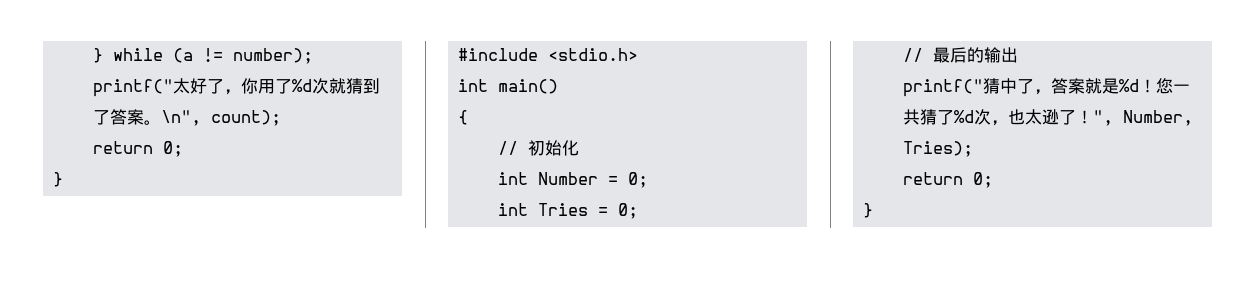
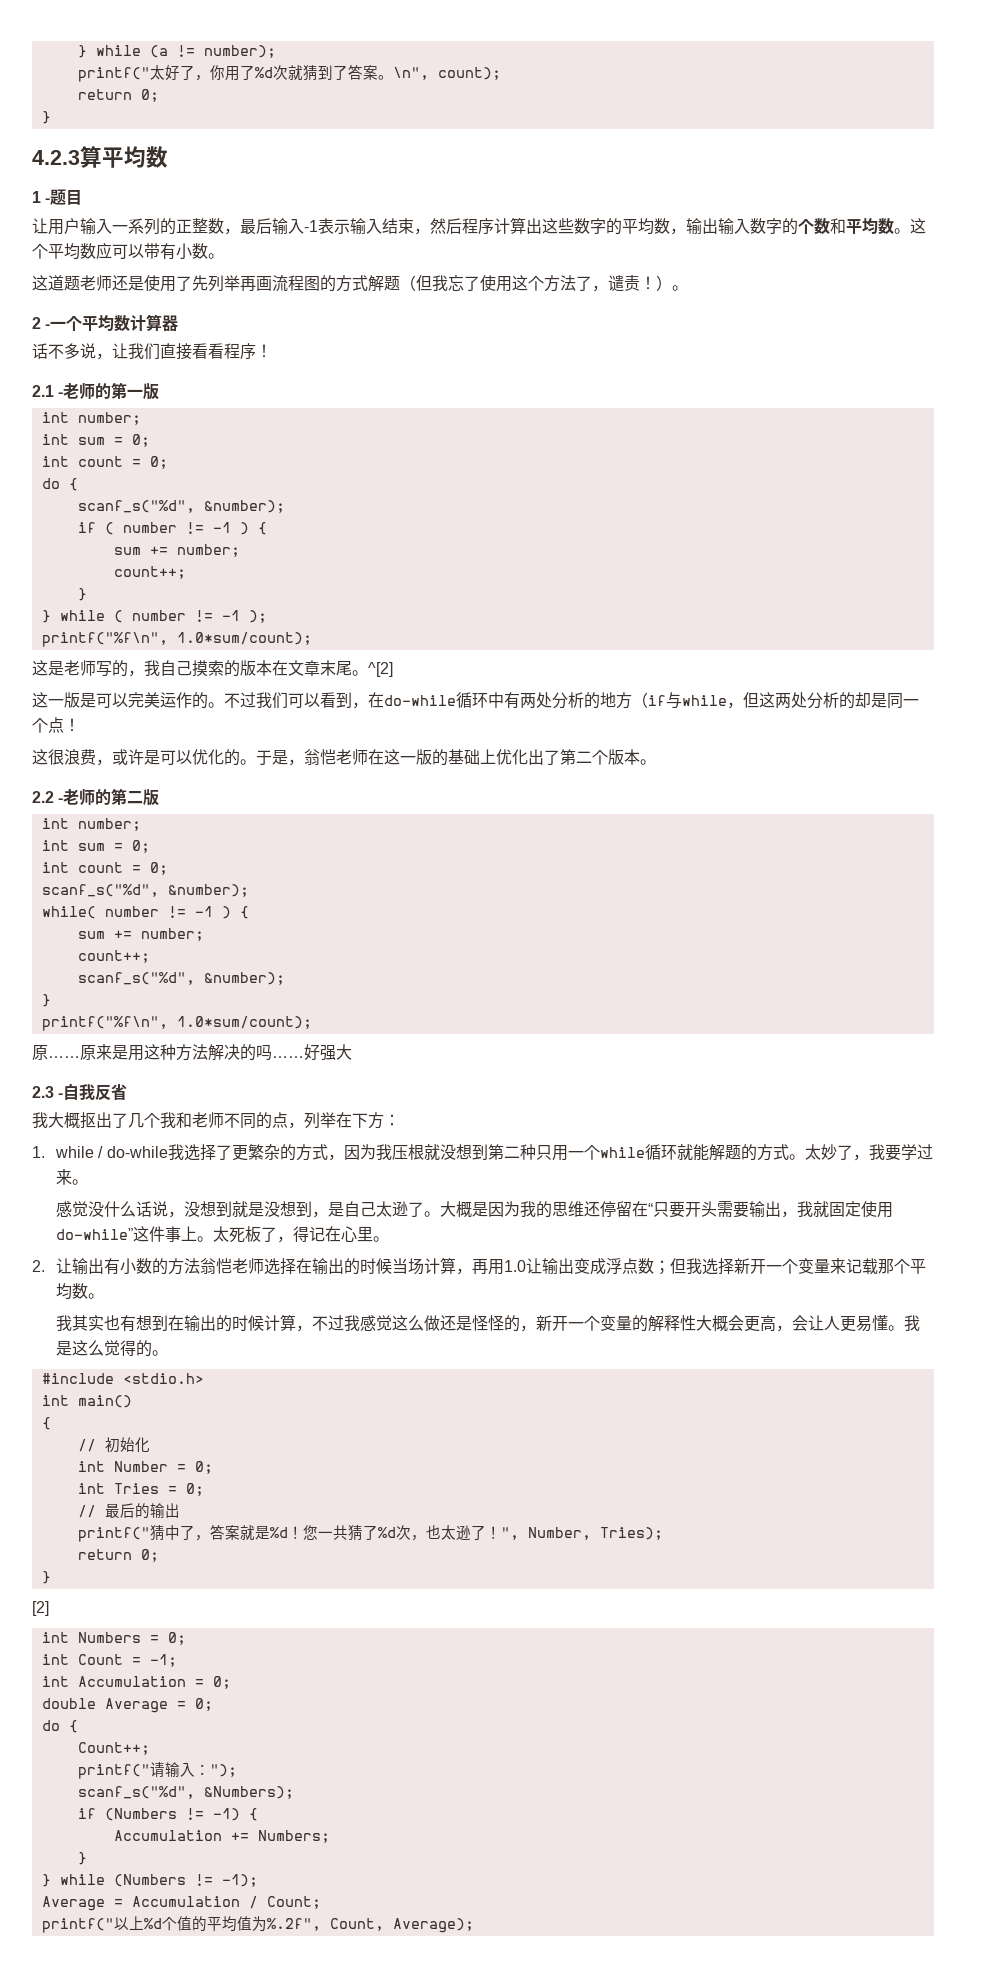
(64, 179) none -> [32,146,168,168] [32,189,83,205] [32,217,926,235] [32,242,224,260] [32,275,688,292] [32,314,179,332] [32,343,272,360] [32,382,160,400] [41,412,141,425] [41,434,150,447] [41,456,168,469] [41,478,78,491] [77,500,285,513] [77,522,267,535] [113,544,240,557] [113,566,186,579] [77,588,87,601] [41,610,267,623] [41,632,312,647] [32,660,393,677] [32,692,919,709] [32,717,80,733] [32,749,656,766] [32,788,160,806] [41,818,141,831] [41,840,150,853] [41,862,168,875] [41,884,249,897] [41,906,249,919] [77,928,204,941] [77,950,150,963] [77,972,285,985] [41,994,51,1007] [41,1016,312,1031] [32,1044,352,1061] [32,1083,128,1101] [32,1112,400,1129] [32,1144,933,1161] [55,1169,88,1185] [55,1201,893,1218] [55,1226,389,1243] [32,1257,926,1275] [55,1283,104,1300] [55,1314,920,1332] [55,1340,168,1357] // 4.2.3算平均数 // 1 -题目 // 让用户输入一系列的正整数，最后输入-1表示输入结束，然后程序计算出这些数字的平均数，输出输入数字的个数和平均数。这个平均数应可以带有小数。 // 这道题老师还是使用了先列举再画流程图的方式解题（但我忘了使用这个方法了，谴责！）。 // 2 -一个平均数计算器 // 话不多说，让我们直接看看程序！ // 2.1 -老师的第一版 // int number; // int sum = 0; // int count = 0; // do { // scanf_s("%d", &number); // if ( number != -1 ) { // sum += number; // count++; // } // } while ( number != -1 ); // printf("%f\n", 1.0*sum/count); // 这是老师写的，我自己摸索的版本在文章末尾。^[2] // 这一版是可以完美运作的。不过我们可以看到，在do-while循环中有两处分析的地方（if与while，但这两处分析的却是同一个点！ // 这很浪费，或许是可以优化的。于是，翁恺老师在这一版的基础上优化出了第二个版本。 // 2.2 -老师的第二版 // int number; // int sum = 0; // int count = 0; // scanf_s("%d", &number); // while( number != -1 ) { // sum += number; // count++; // scanf_s("%d", &number); // } // printf("%f\n", 1.0*sum/count); // 原……原来是用这种方法解决的吗……好强大 // 2.3 -自我反省 // 我大概抠出了几个我和老师不同的点，列举在下方： // 1. while / do-while我选择了更繁杂的方式，因为我压根就没想到第二种只用一个while循环就能解题的方式。太妙了，我要学过来。 // 感觉没什么话说，没想到就是没想到，是自己太逊了。大概是因为我的思维还停留在“只要开头需要输出，我就固定使用do-while”这件事上。太死板了，得记在心里。 // 2.让输出有小数的方法翁恺老师选择在输出的时候当场计算，再用1.0让输出变成浮点数；但我选择新开一个变量来记载那个平均数。 // 我其实也有想到在输出的时候计算，不过我感觉这么做还是怪怪的，新开一个变量的解释性大概会更高，会让人更易懂。我是这么觉得的。
(874, 210) none -> [32,1601,49,1616] [41,1632,186,1645] [41,1654,177,1667] [41,1676,231,1689] [41,1698,213,1713] [41,1720,78,1733] [77,1742,150,1755] [77,1762,237,1779] [77,1786,294,1799] [77,1808,258,1821] [113,1830,330,1843] [77,1852,87,1865] [41,1874,258,1887] [41,1896,321,1911] [41,1916,474,1933] // [2] // int Numbers = 0; // int Count = -1; // int Accumulation = 0; // double Average = 0; // do { // Count++; // printf("请输入："); // scanf_s("%d", &Numbers); // if (Numbers != -1) { // Accumulation += Numbers; // } // } while (Numbers != -1); // Average = Accumulation / Count; // printf("以上%d个值的平均值为%.2f", Count, Average);

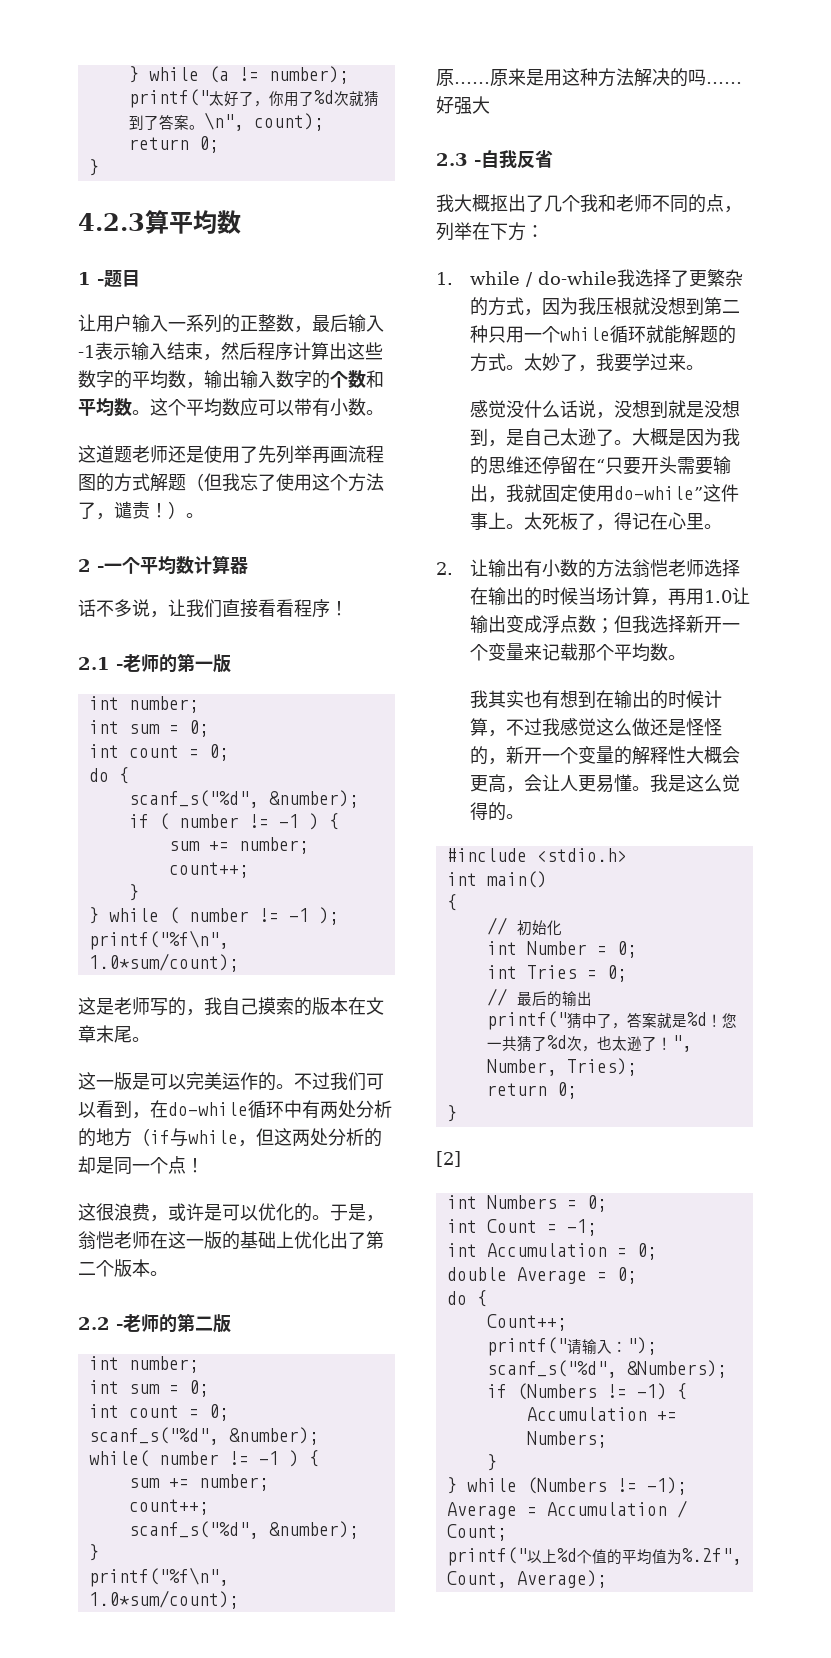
[368,662,393,677] ^[2] -> (150, 1039) none

